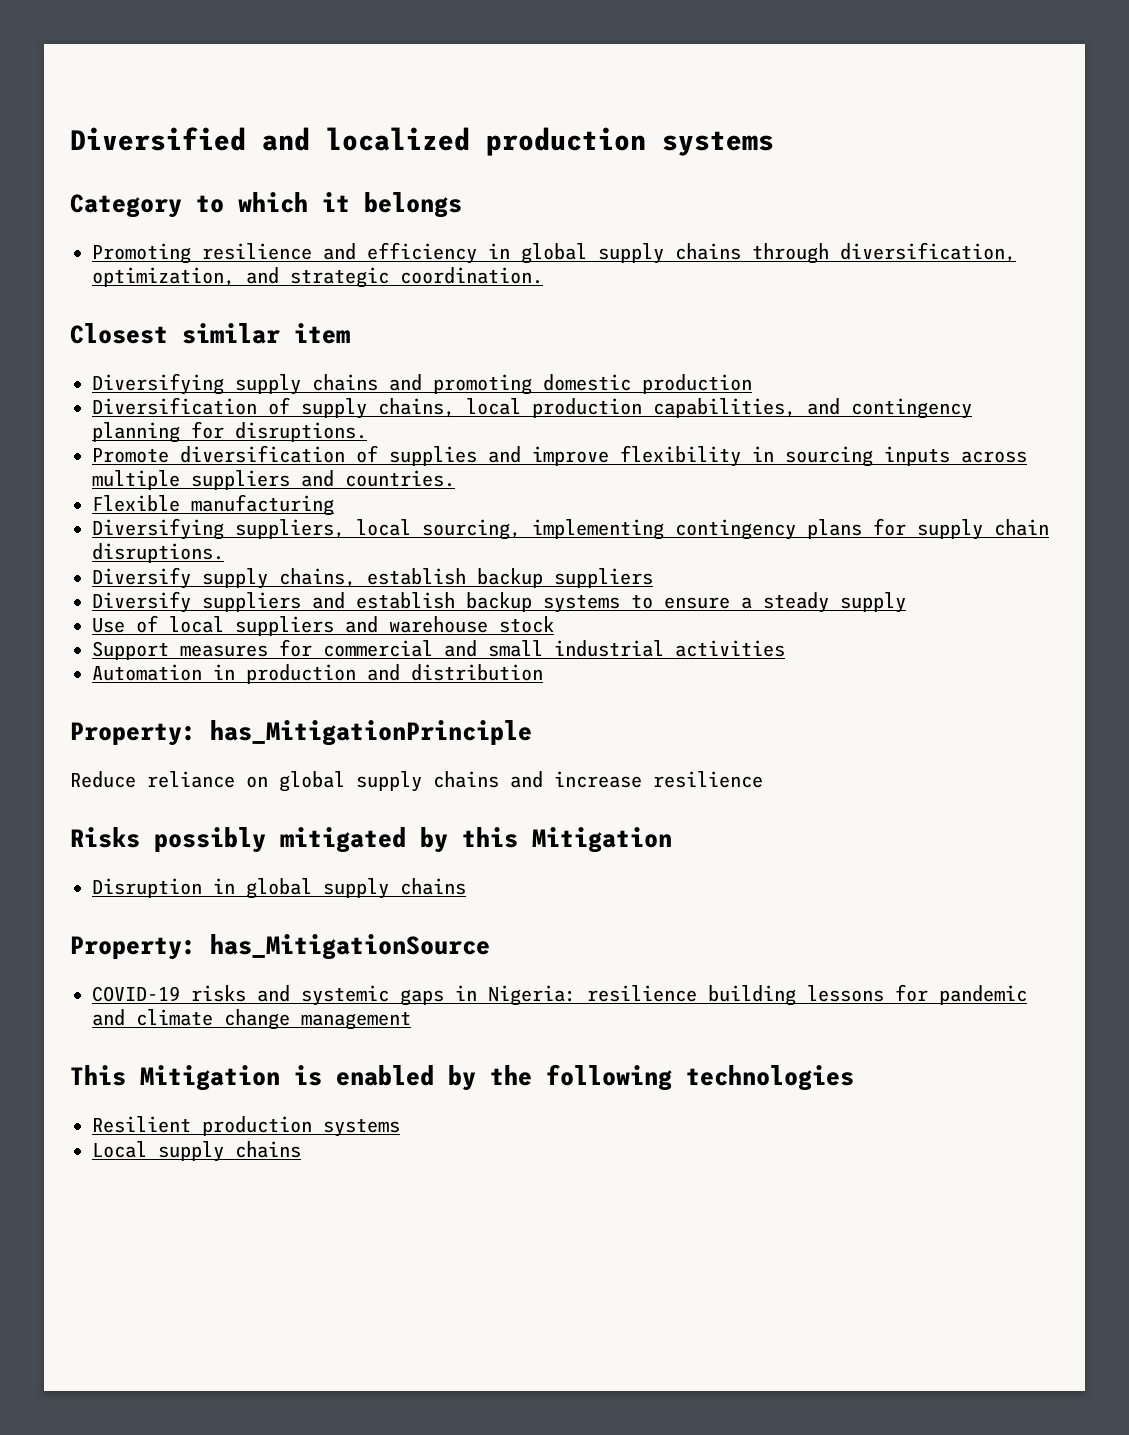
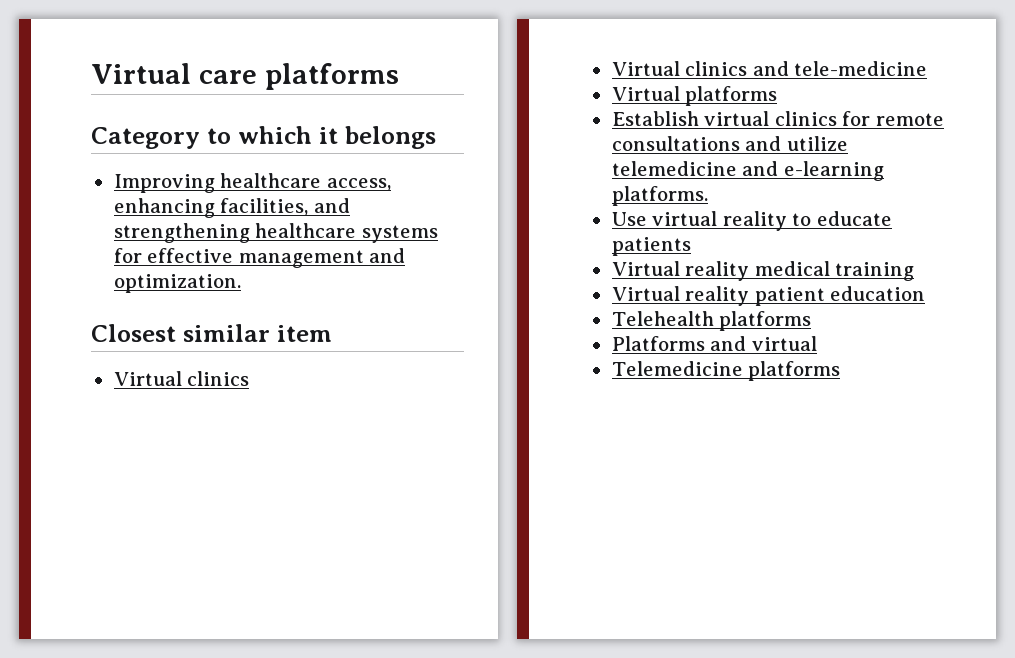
[70,127,774,156] Diversified and localized production systems -> [91,63,399,90] Virtual care platforms
[92,242,1016,264] [92,267,543,288] [70,323,350,344] [92,373,752,395] [92,397,972,419] [92,421,367,443] [92,445,1027,467] [92,470,455,490] [92,494,334,516] [92,518,1049,540] [92,543,224,563] [92,567,653,589] [92,591,906,613] [92,615,554,636] [92,639,785,660] [92,664,543,684] [70,720,532,746] [70,771,763,792] [70,827,672,853] [92,878,466,899] [70,934,490,960] [92,984,1027,1006] [92,1009,411,1030] [70,1064,854,1091] [92,1116,400,1137] [92,1141,301,1162] Promoting resilience and efficiency in global supply chains through diversification, optimization, and strategic coordination. // Closest similar item // Diversifying supply chains and promoting domestic production // Diversification of supply chains, local production capabilities, and contingency planning for disruptions. // Promote diversification of supplies and improve flexibility in sourcing inputs across multiple suppliers and countries. // Flexible manufacturing // Diversifying suppliers, local sourcing, implementing contingency plans for supply chain disruptions. // Diversify supply chains, establish backup suppliers // Diversify suppliers and establish backup systems to ensure a steady supply // Use of local suppliers and warehouse stock // Support measures for commercial and small industrial activities // Automation in production and distribution // Property: has_MitigationPrinciple // Reduce reliance on global supply chains and increase resilience // Risks possibly mitigated by this Mitigation // Disruption in global supply chains // Property: has_MitigationSource // COVID-19 risks and systemic gaps in Nigeria: resilience building lessons for pandemic and climate change management // This Mitigation is enabled by the following technologies // Resilient production systems // Local supply chains -> [113,173,391,193] [113,198,350,218] [113,223,438,243] [113,248,406,268] [113,274,241,293] [91,324,332,342] [113,371,250,386] [611,61,928,76] [611,86,778,106] [611,111,944,126] [611,136,848,151] [611,161,884,181] [611,186,708,206] [611,211,892,231] [611,237,691,256] [611,261,915,281] [611,286,926,306] [611,311,812,331] [611,336,817,351] [611,361,841,381] Improving healthcare access, enhancing facilities, and strengthening healthcare systems for effective management and optimization. // Closest similar item // Virtual clinics // Virtual clinics and tele-medicine // Virtual platforms // Establish virtual clinics for remote consultations and utilize telemedicine and e-learning platforms. // Use virtual reality to educate patients // Virtual reality medical training // Virtual reality patient education // Telehealth platforms // Platforms and virtual // Telemedicine platforms

